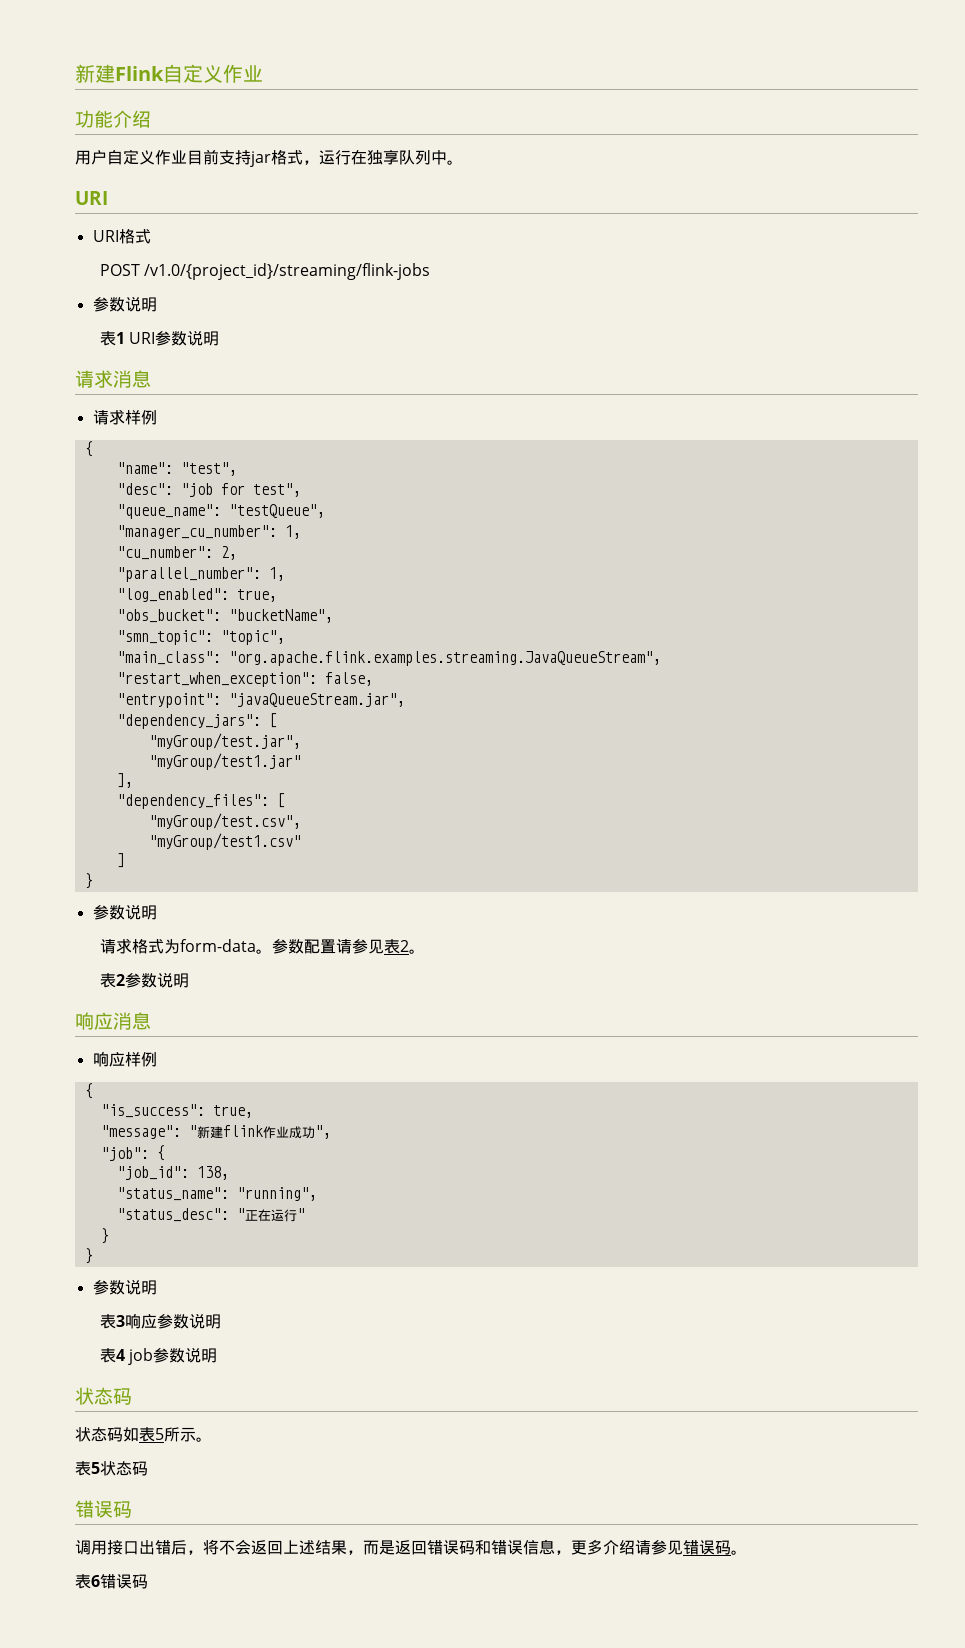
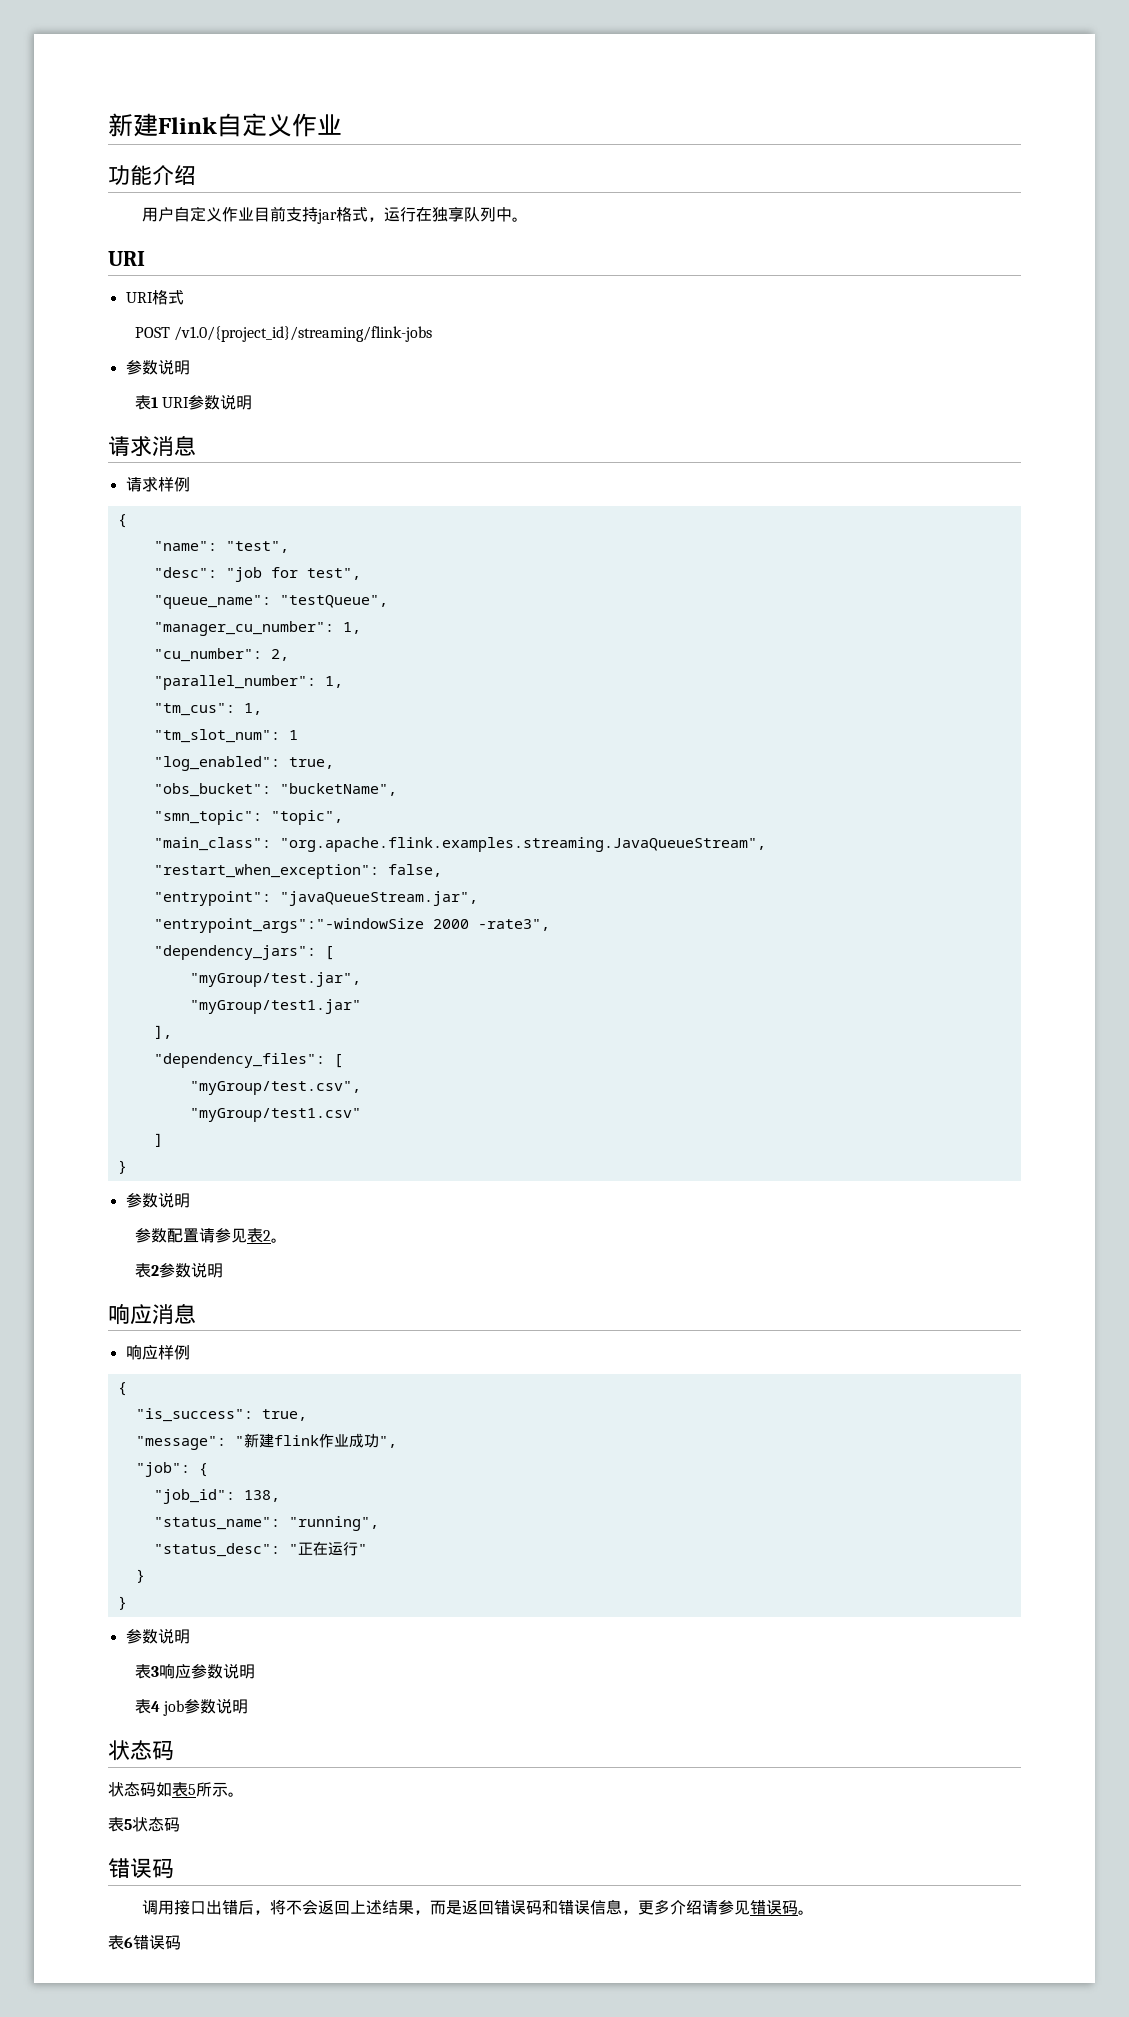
(285, 574) none -> [153,703,262,716] [153,729,298,743] // "tm_cus": 1, // "tm_slot_num": 1
(405, 700) none -> [153,918,550,933] // "entrypoint_args":"-windowSize 2000 -rate3",
[99,938,272,954] 请求格式为form-data。 -> (190, 1200) none

